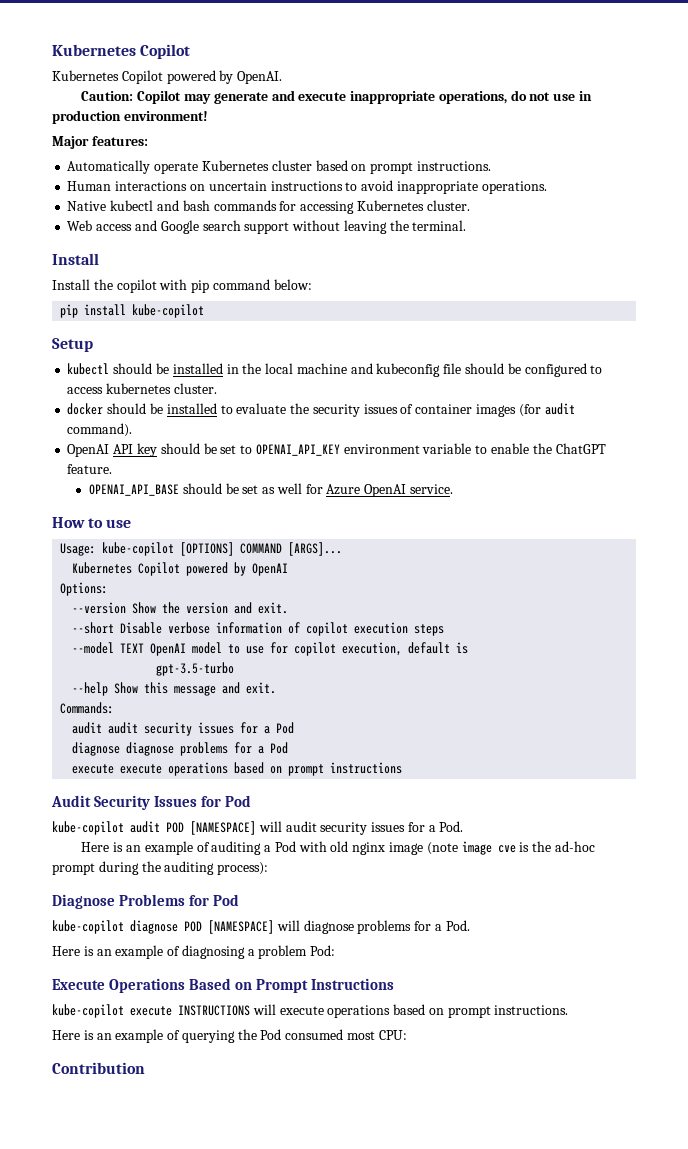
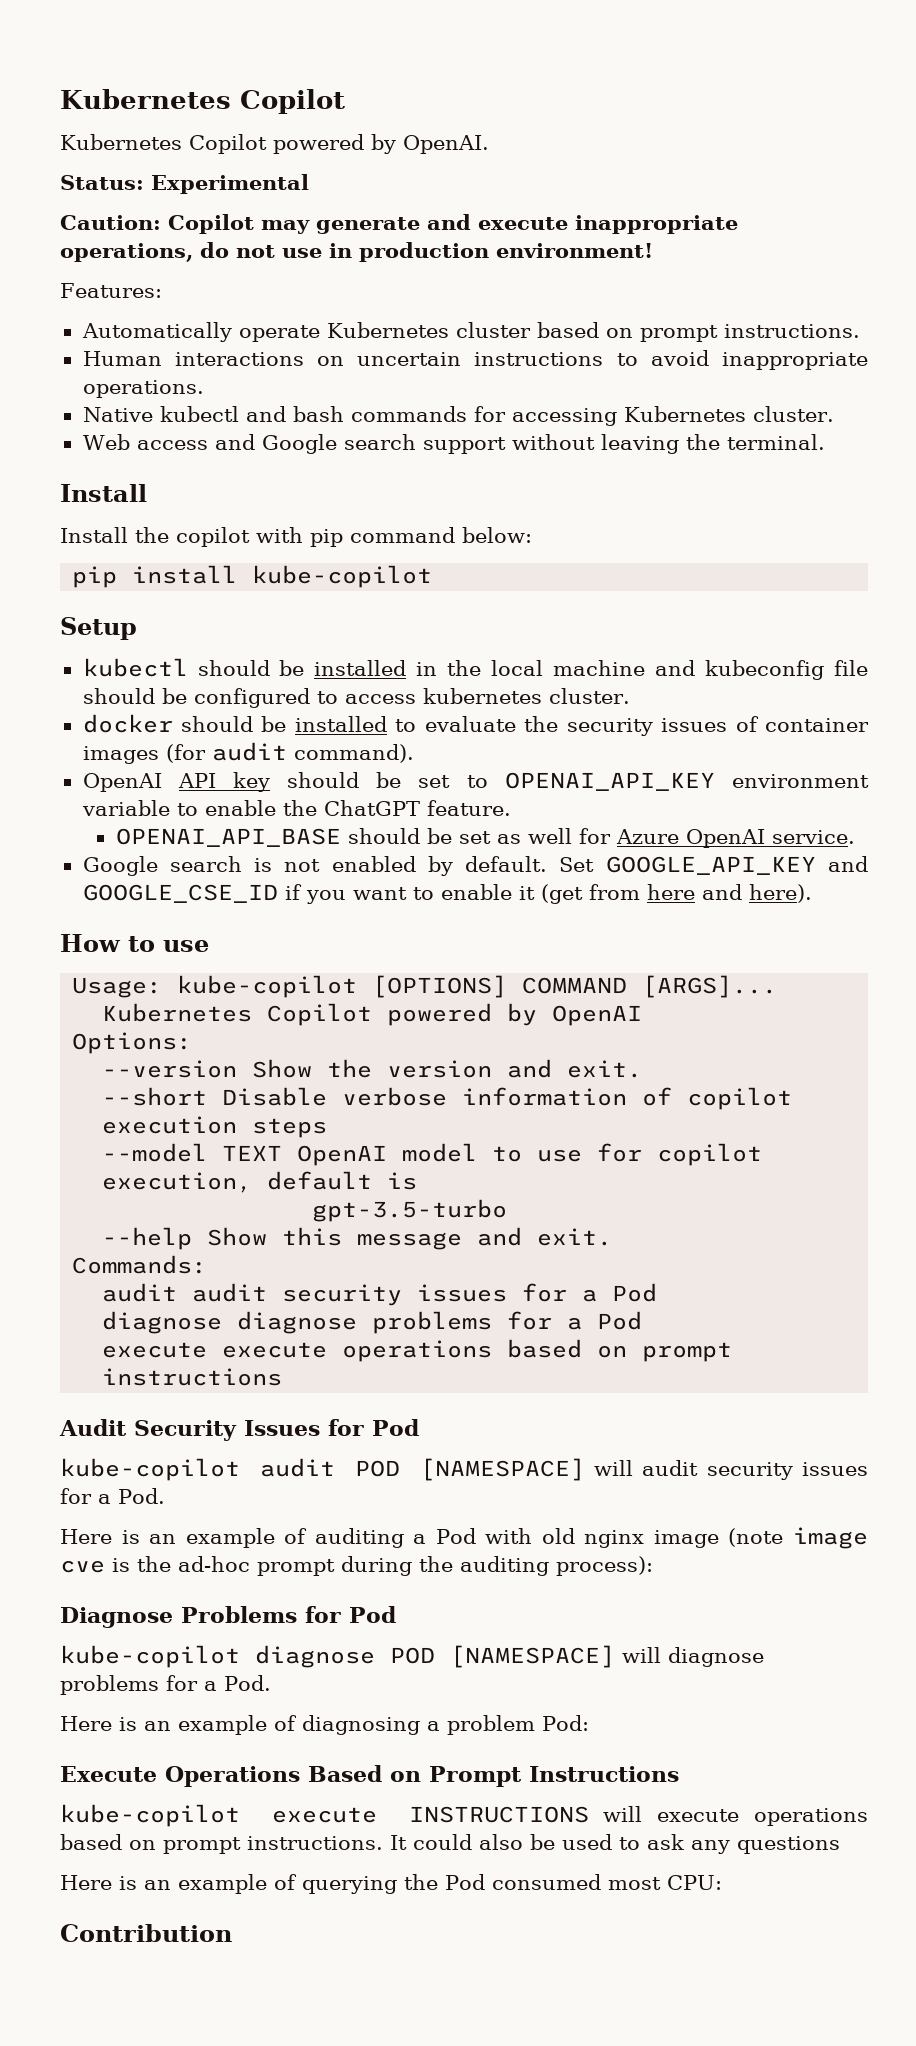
(283, 77) none -> [60,174,309,194] // Status: Experimental
[52,136,148,149] Major features: -> [60,283,162,298] Features:
(453, 489) none -> [82,856,869,876] [82,884,812,904] // Google search is not enabled by default. Set GOOGLE_API_KEY and GOOGLE_CSE_ID if you want to enable it (get from here and here).
(569, 1010) none -> [390,1834,840,1854] It could also be used to ask any questions

